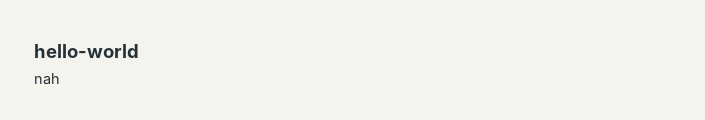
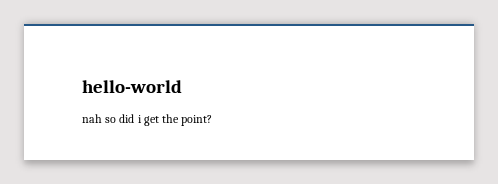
(60, 79) none -> [105,114,213,126] so did i get the point?

